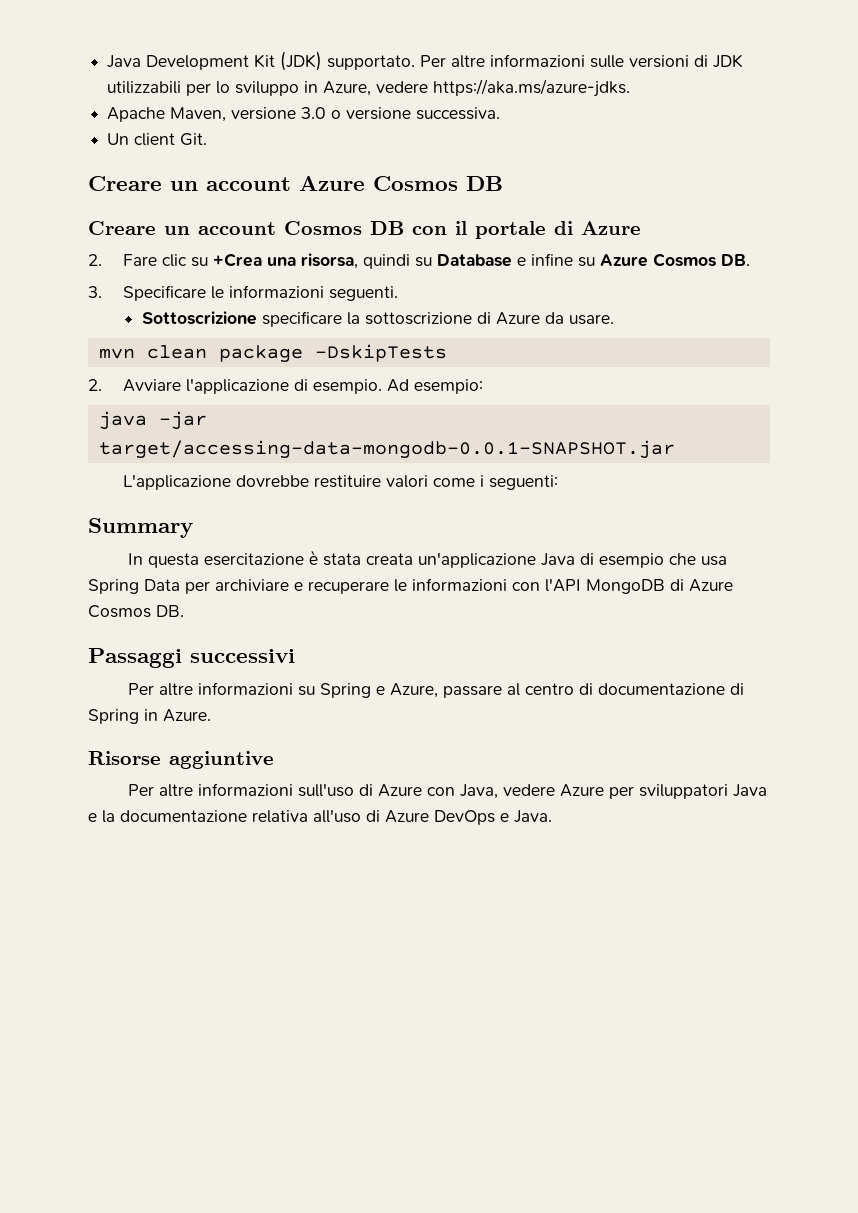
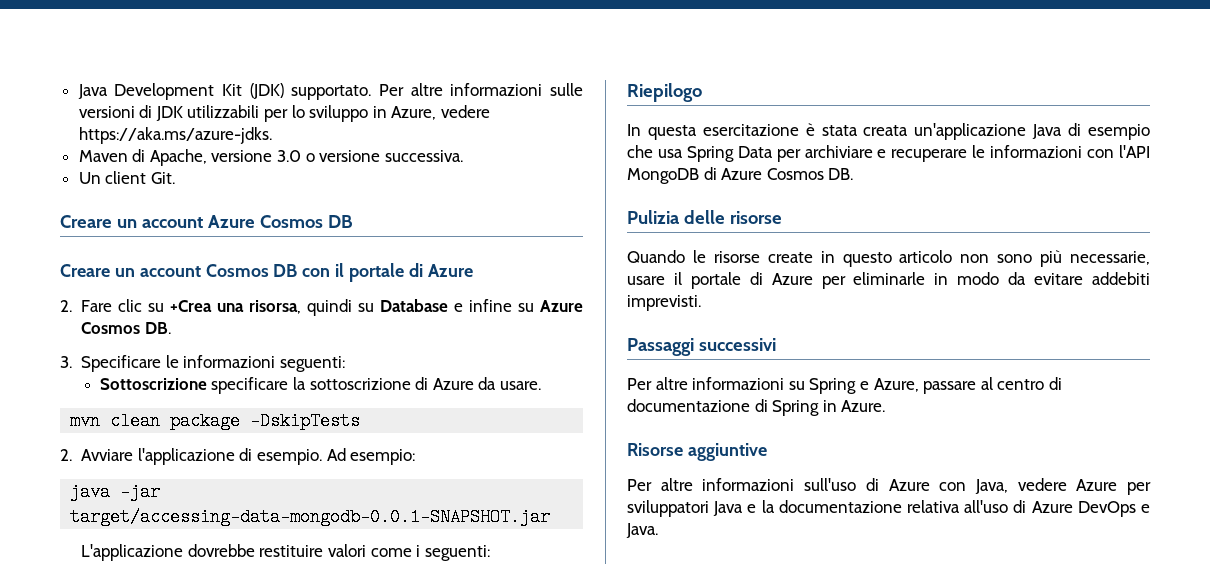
[107,107,227,122] Apache Maven, -> [78,149,207,166] Maven di Apache,
[328,286,398,301] seguenti. -> [279,356,345,372] seguenti:
[88,518,193,538] Summary -> [627,83,702,102] Riepilogo
(184, 611) none -> [627,210,782,224] [627,250,1150,267] [627,272,1150,289] [627,295,701,311] // Pulizia delle risorse // Quando le risorse create in questo articolo non sono più necessarie, usare il portale di Azure per eliminarle in modo da evitare addebiti imprevisti.

